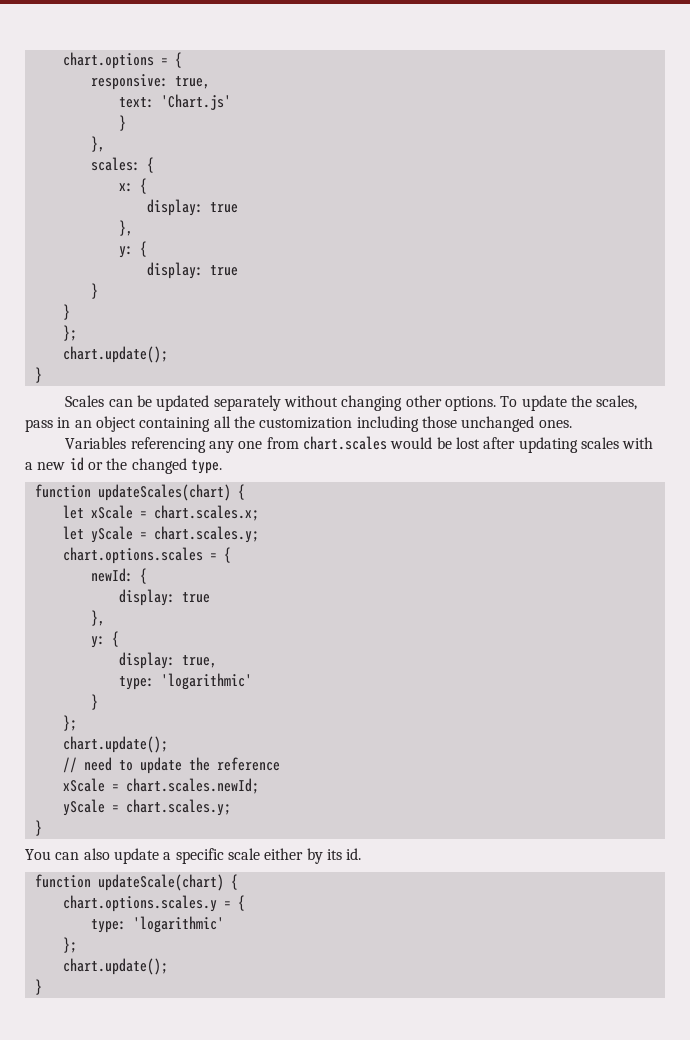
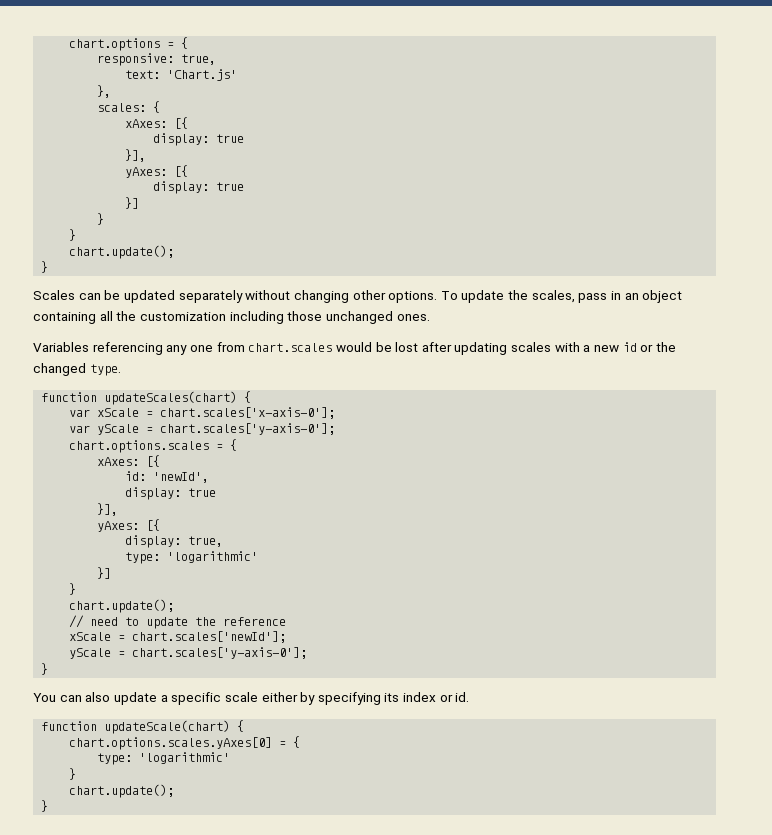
[118,115,126,131] // } -> (238, 75) none
[118,178,147,194] [146,199,238,216] [118,220,133,236] [118,241,147,258] [146,262,238,279] x: { // display: true // }, // y: { // display: true -> [125,117,189,129] [153,133,245,146] [125,149,147,162] [125,165,189,178] [153,181,245,194] [125,197,140,209] xAxes: [{ // display: true // }], // yAxes: [{ // display: true // }]
[62,325,77,341] // }; -> (77, 235) none
[62,505,259,521] [62,526,259,543] let xScale = chart.scales.x; // let yScale = chart.scales.y; -> [69,407,336,419] [69,423,336,435] var xScale = chart.scales['x-axis-0']; // var yScale = chart.scales['y-axis-0'];
[90,568,147,584] [118,589,210,606] [90,610,105,626] [90,631,119,648] newId: { // display: true // }, // y: { -> [97,455,161,467] [125,471,210,483] [125,487,217,500] [97,503,119,516] [97,519,161,532] xAxes: [{ // id: 'newId', // display: true // }], // yAxes: [{
[90,694,98,710] [62,715,77,731] // } // }; -> [97,567,112,579] [69,583,77,595] // }] // }
[125,778,259,794] [62,799,231,816] chart.scales.newId; // yScale = chart.scales.y; -> [132,631,287,643] [69,647,308,659] chart.scales['newId']; // yScale = chart.scales['y-axis-0'];
[326,849,342,860] its -> [317,692,453,705] specifying its index or
[62,895,217,912] chart.options.scales.y -> [69,737,273,750] chart.options.scales.yAxes[0]
[62,937,77,953] }; -> [69,768,77,780] }

